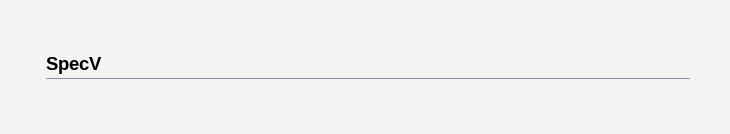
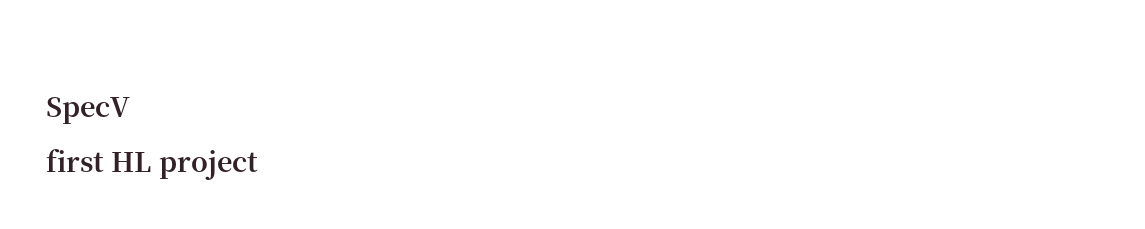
(102, 65) none -> [46,149,258,180] // first HL project

